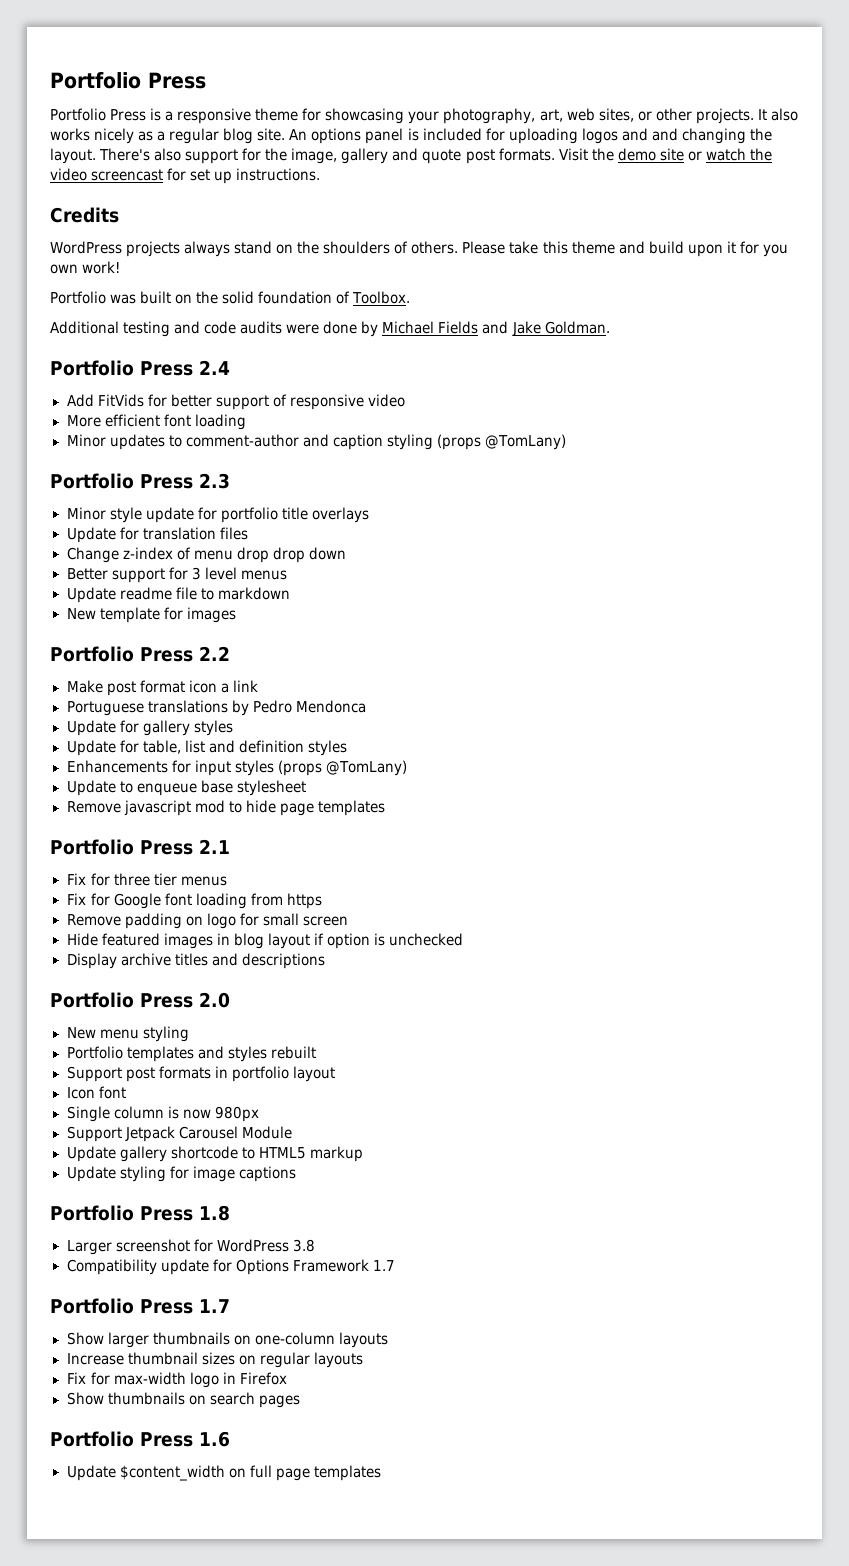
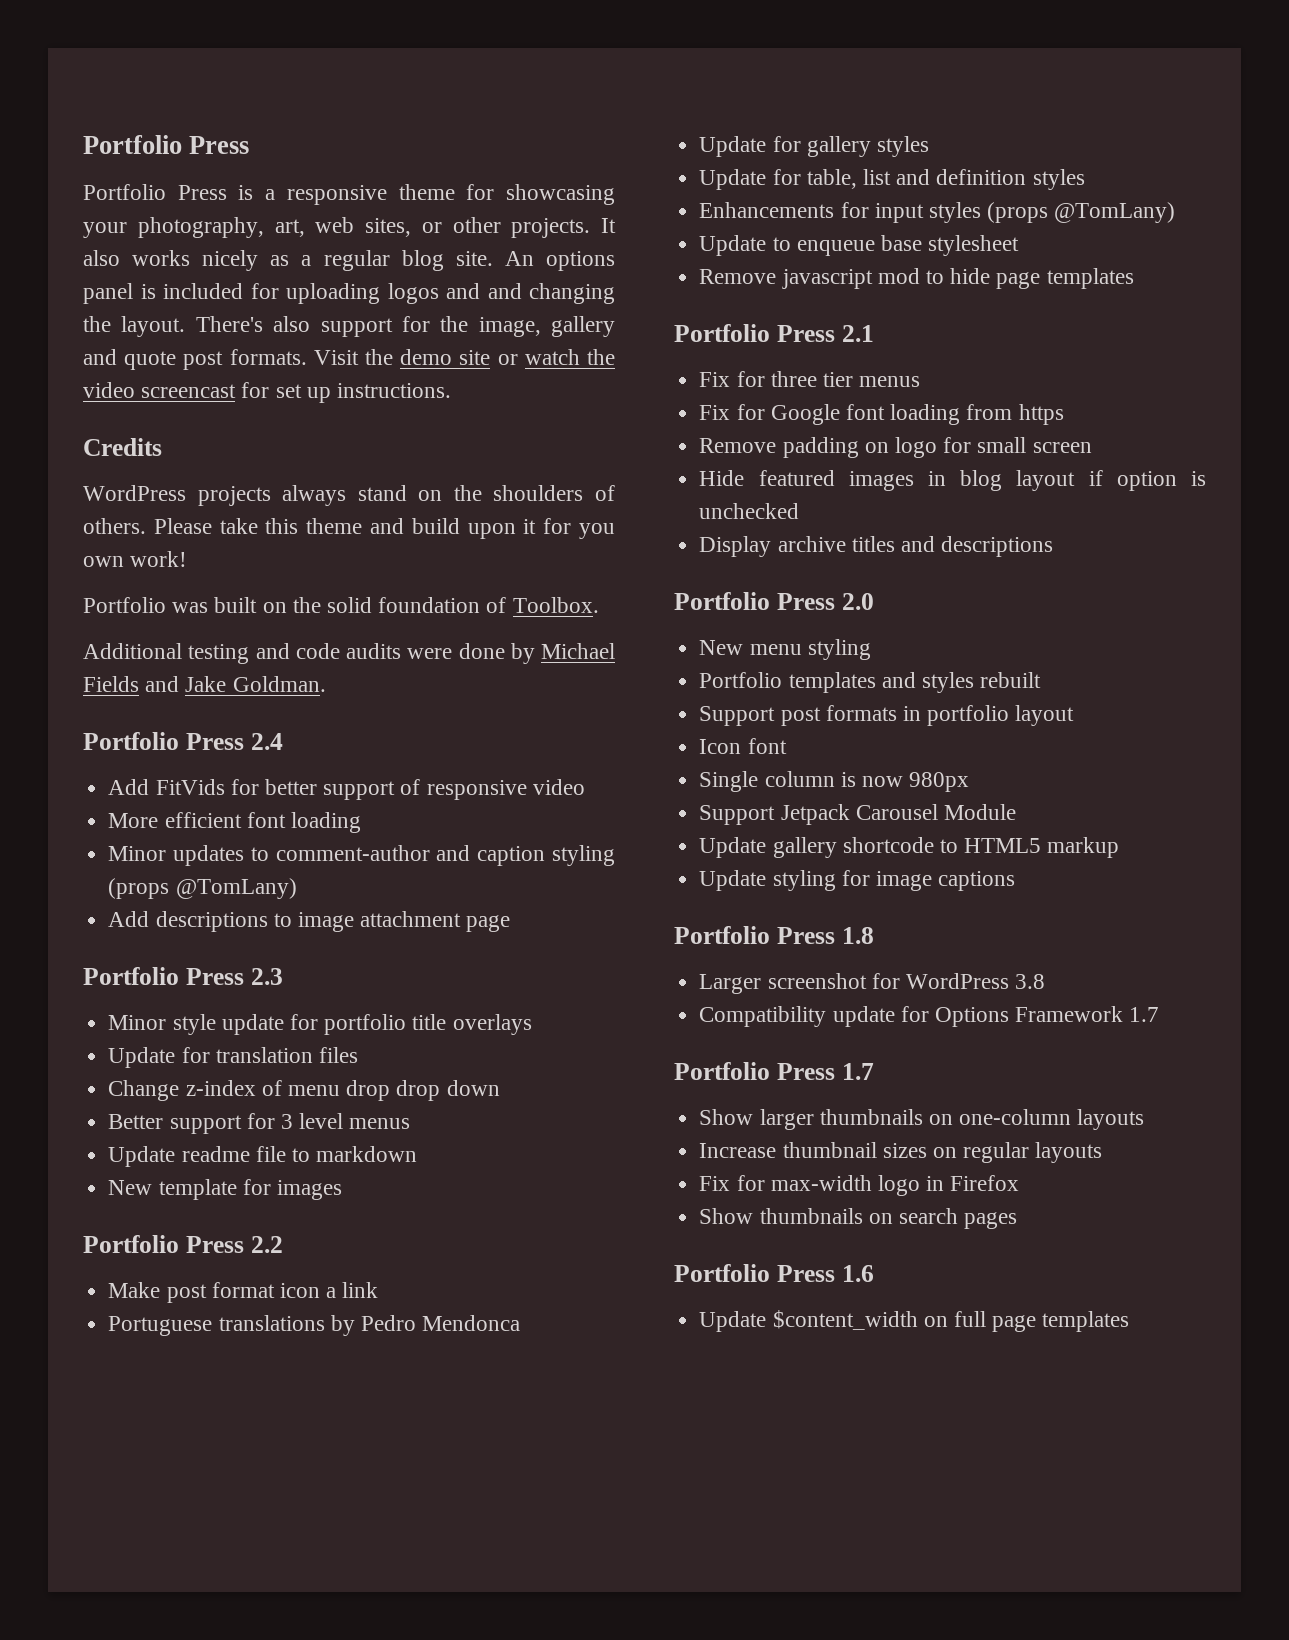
(566, 442) none -> [108,911,511,932] // Add descriptions to image attachment page

